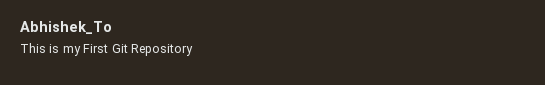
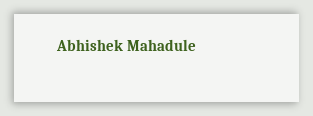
[20,21,112,34] [20,43,193,56] Abhishek_To // This is my First Git Repository -> [56,39,197,51] Abhishek Mahadule

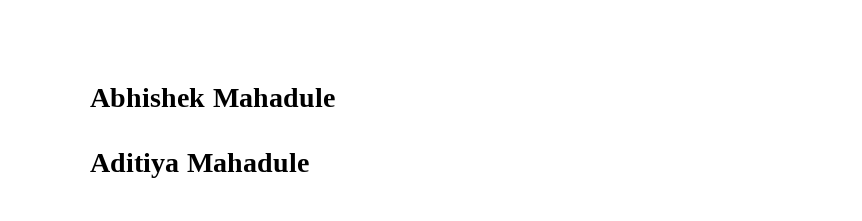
(197, 45) none -> [90,153,309,178] // Aditiya Mahadule

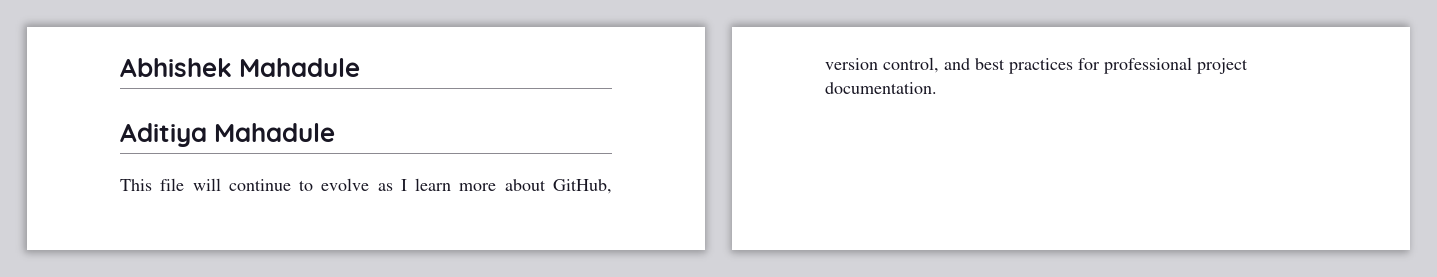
(309, 162) none -> [120,178,612,194] [825,57,1248,74] [825,82,937,94] // This file will continue to evolve as I learn more about GitHub, version control, and best practices for professional project documentation.

